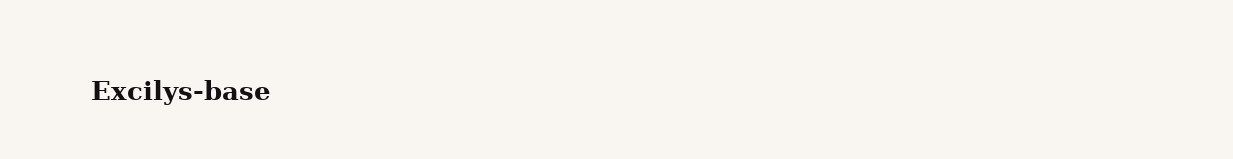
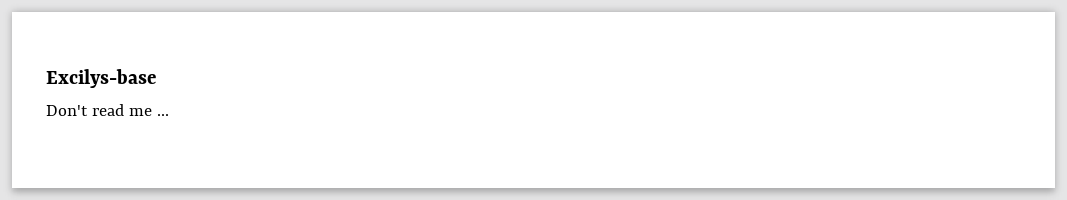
(271, 92) none -> [46,104,169,116] // Don't read me ...

